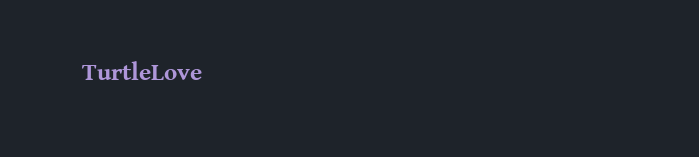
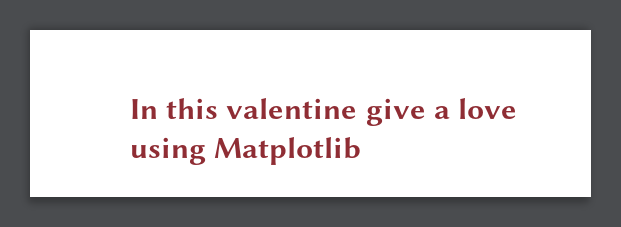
[82,61,202,80] TurtleLove -> [130,98,518,126] [130,137,362,165] In this valentine give a love using Matplotlib

